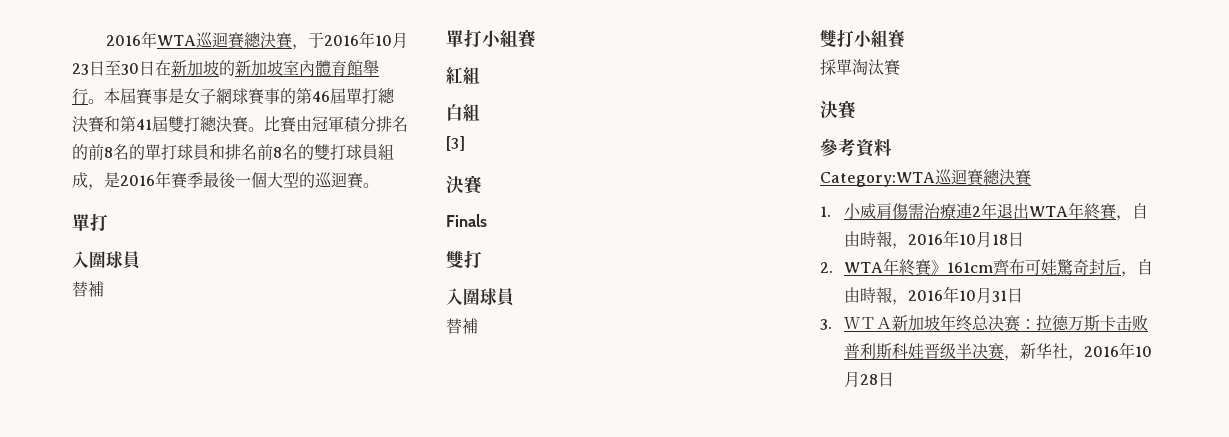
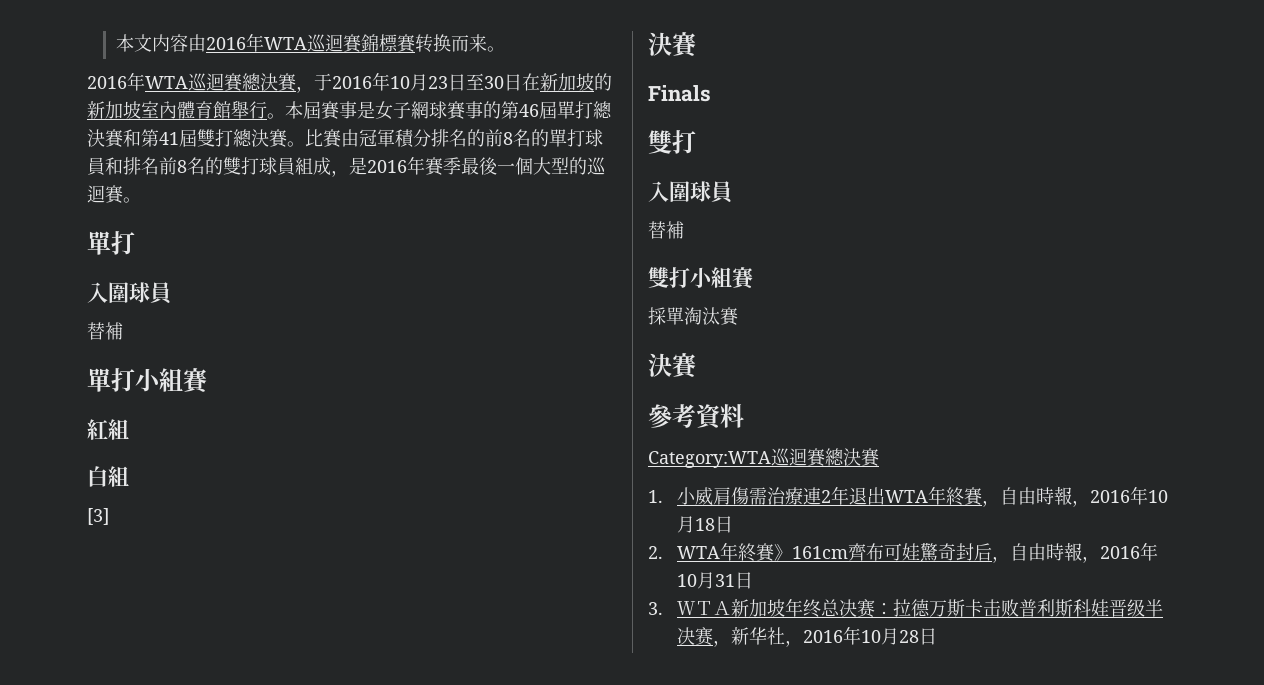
(105, 40) none -> [115,33,505,53] 本文内容由2016年WTA巡迴賽錦標賽转换而来。 //

